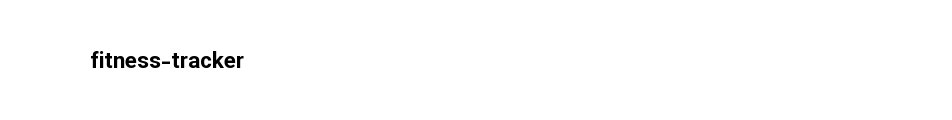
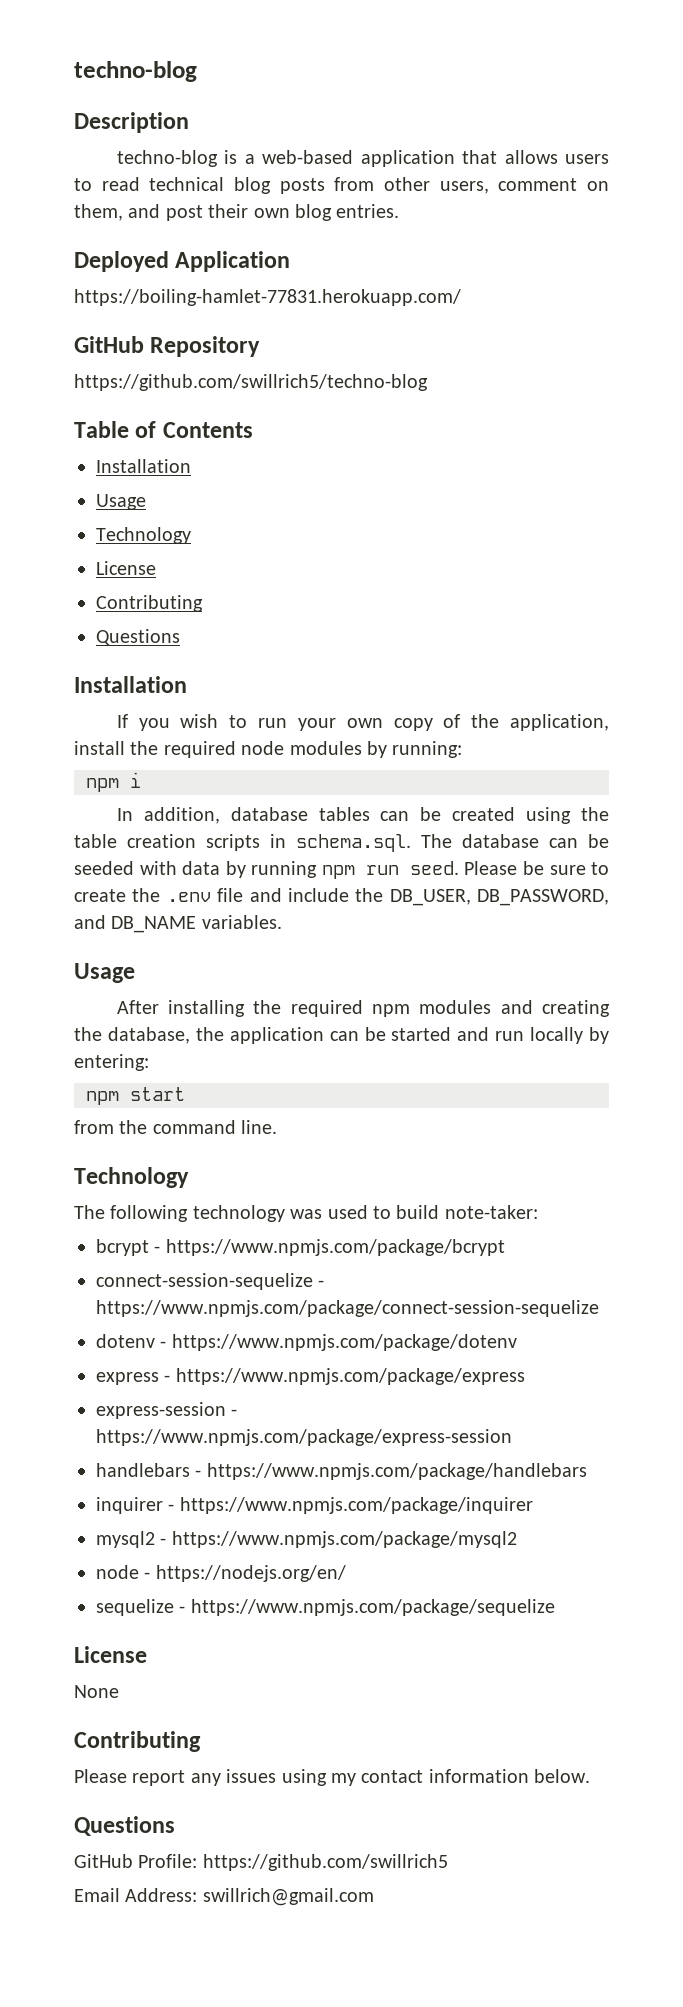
[90,51,244,68] fitness-tracker -> [74,61,197,82] [74,112,189,133] [116,150,609,167] [74,177,609,194] [74,204,400,221] [74,251,291,272] [74,289,461,306] [74,336,261,357] [74,374,428,391] [74,421,253,438] [96,459,191,473] [96,494,146,510] [96,527,191,544] [96,561,156,575] [96,595,203,612] [96,629,180,646] [74,676,187,693] [116,714,609,731] [74,741,463,758] [86,772,141,792] [116,807,609,824] [74,834,609,852] [74,861,609,879] [74,888,609,906] [74,915,282,933] [74,963,135,983] [116,1000,610,1017] [74,1027,609,1044] [74,1054,149,1071] [86,1087,185,1105] [74,1120,278,1134] [74,1167,189,1188] [74,1205,538,1222] [96,1239,505,1256] [96,1273,325,1290] [96,1300,599,1317] [96,1334,517,1351] [96,1368,525,1385] [96,1402,238,1419] [96,1429,512,1446] [96,1463,587,1480] [96,1497,533,1514] [96,1531,517,1548] [96,1565,346,1582] [96,1599,555,1616] [74,1646,147,1663] [74,1685,119,1698] [74,1731,201,1752] [74,1769,591,1786] [74,1816,175,1836] [74,1854,448,1871] [74,1888,374,1906] techno-blog // Description // techno-blog is a web-based application that allows users to read technical blog posts from other users, comment on them, and post their own blog entries. // Deployed Application // https://boiling-hamlet-77831.herokuapp.com/ // GitHub Repository // https://github.com/swillrich5/techno-blog // Table of Contents // Installation // Usage // Technology // License // Contributing // Questions // Installation // If you wish to run your own copy of the application, install the required node modules by running: // npm i // In addition, database tables can be created using the table creation scripts in schema.sql. The database can be seeded with data by running npm run seed. Please be sure to create the .env file and include the DB_USER, DB_PASSWORD, and DB_NAME variables. // Usage // After installing the required npm modules and creating the database, the application can be started and run locally by entering: // npm start // from the command line. // Technology // The following technology was used to build note-taker: // bcrypt - https://www.npmjs.com/package/bcrypt // connect-session-sequelize - https://www.npmjs.com/package/connect-session-sequelize // dotenv - https://www.npmjs.com/package/dotenv // express - https://www.npmjs.com/package/express // express-session - https://www.npmjs.com/package/express-session // handlebars - https://www.npmjs.com/package/handlebars // inquirer - https://www.npmjs.com/package/inquirer // mysql2 - https://www.npmjs.com/package/mysql2 // node - https://nodejs.org/en/ // sequelize - https://www.npmjs.com/package/sequelize // License // None // Contributing // Please report any issues using my contact information below. // Questions // GitHub Profile: https://github.com/swillrich5 // Email Address: swillrich@gmail.com

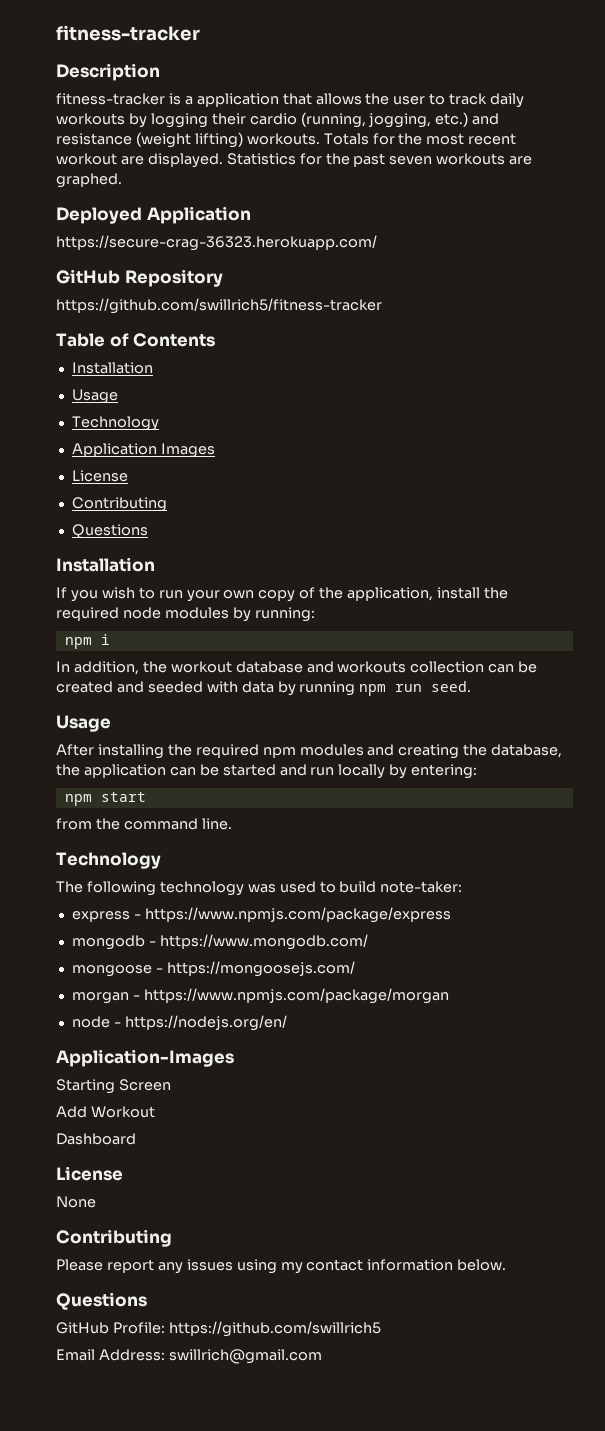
[74,61,197,82] techno-blog -> [56,25,200,41] fitness-tracker
[116,150,218,167] techno-blog -> [56,93,165,105] fitness-tracker
[262,150,354,164] web-based -> (193, 100) none
[565,154,609,164] [74,177,609,194] [74,204,400,221] users to read technical blog posts from other users, comment on them, and post their own blog entries. -> [365,93,525,108] [56,112,500,128] [56,132,517,148] [56,153,533,168] [56,173,122,188] the user to track daily workouts by logging their cardio (running, jogging, etc.) and resistance (weight lifting) workouts. Totals for the most recent workout are displayed. Statistics for the past seven workouts are graphed.
[74,289,461,306] https://boiling-hamlet-77831.herokuapp.com/ -> [56,235,377,251] https://secure-crag-36323.herokuapp.com/
[74,374,428,391] https://github.com/swillrich5/techno-blog -> [56,298,382,314] https://github.com/swillrich5/fitness-tracker
(191, 535) none -> [71,443,215,458] // Application Images
[230,807,609,824] [74,834,609,852] database tables can be created using the table creation scripts in schema.sql. The database can be -> [142,661,538,673] [56,681,144,693] the workout database and workouts collection can be created and
[464,861,609,875] [74,888,609,906] [74,915,282,933] Please be sure to create the .env file and include the DB_USER, DB_PASSWORD, and DB_NAME variables. -> (472, 686) none
[96,1239,505,1256] [96,1273,325,1290] [96,1300,599,1317] [96,1334,517,1351] [96,1368,525,1385] [96,1402,238,1419] [96,1429,512,1446] [96,1463,587,1480] [96,1497,533,1514] [96,1531,517,1548] [96,1565,346,1582] [96,1599,555,1616] bcrypt - https://www.npmjs.com/package/bcrypt // connect-session-sequelize - https://www.npmjs.com/package/connect-session-sequelize // dotenv - https://www.npmjs.com/package/dotenv // express - https://www.npmjs.com/package/express // express-session - https://www.npmjs.com/package/express-session // handlebars - https://www.npmjs.com/package/handlebars // inquirer - https://www.npmjs.com/package/inquirer // mysql2 - https://www.npmjs.com/package/mysql2 // node - https://nodejs.org/en/ // sequelize - https://www.npmjs.com/package/sequelize -> [71,907,451,923] [71,934,368,950] [71,961,355,977] [71,988,449,1004] [71,1015,287,1031] [56,1049,234,1067] [56,1079,171,1094] [56,1106,155,1118] [56,1133,136,1145] express - https://www.npmjs.com/package/express // mongodb - https://www.mongodb.com/ // mongoose - https://mongoosejs.com/ // morgan - https://www.npmjs.com/package/morgan // node - https://nodejs.org/en/ // Application-Images // Starting Screen // Add Workout // Dashboard

